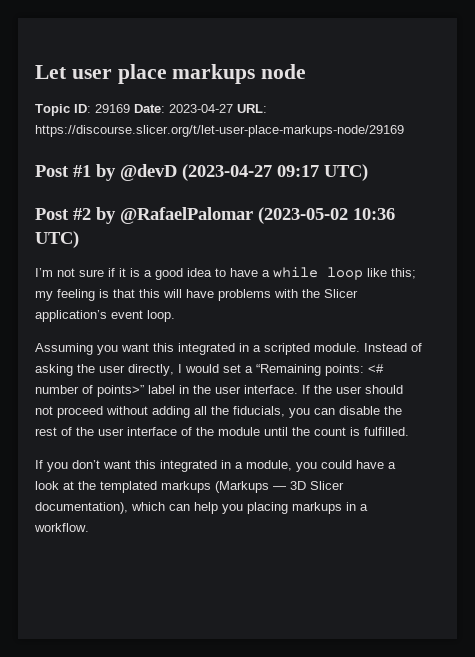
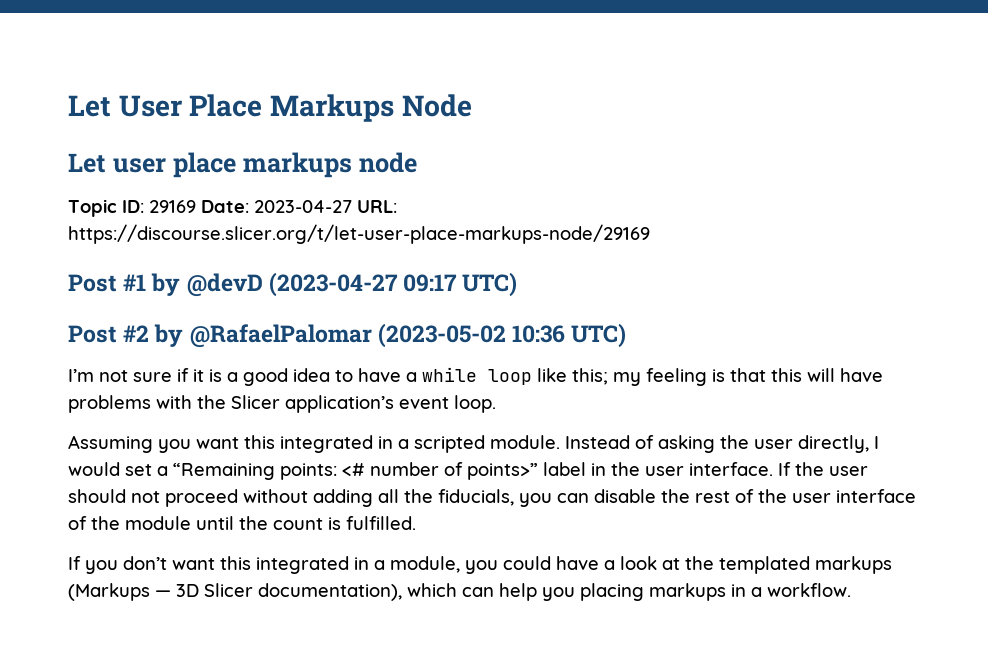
[35,65,67,79] Let -> [68,94,472,122] [68,153,106,173] Let User Place Markups Node // Let

